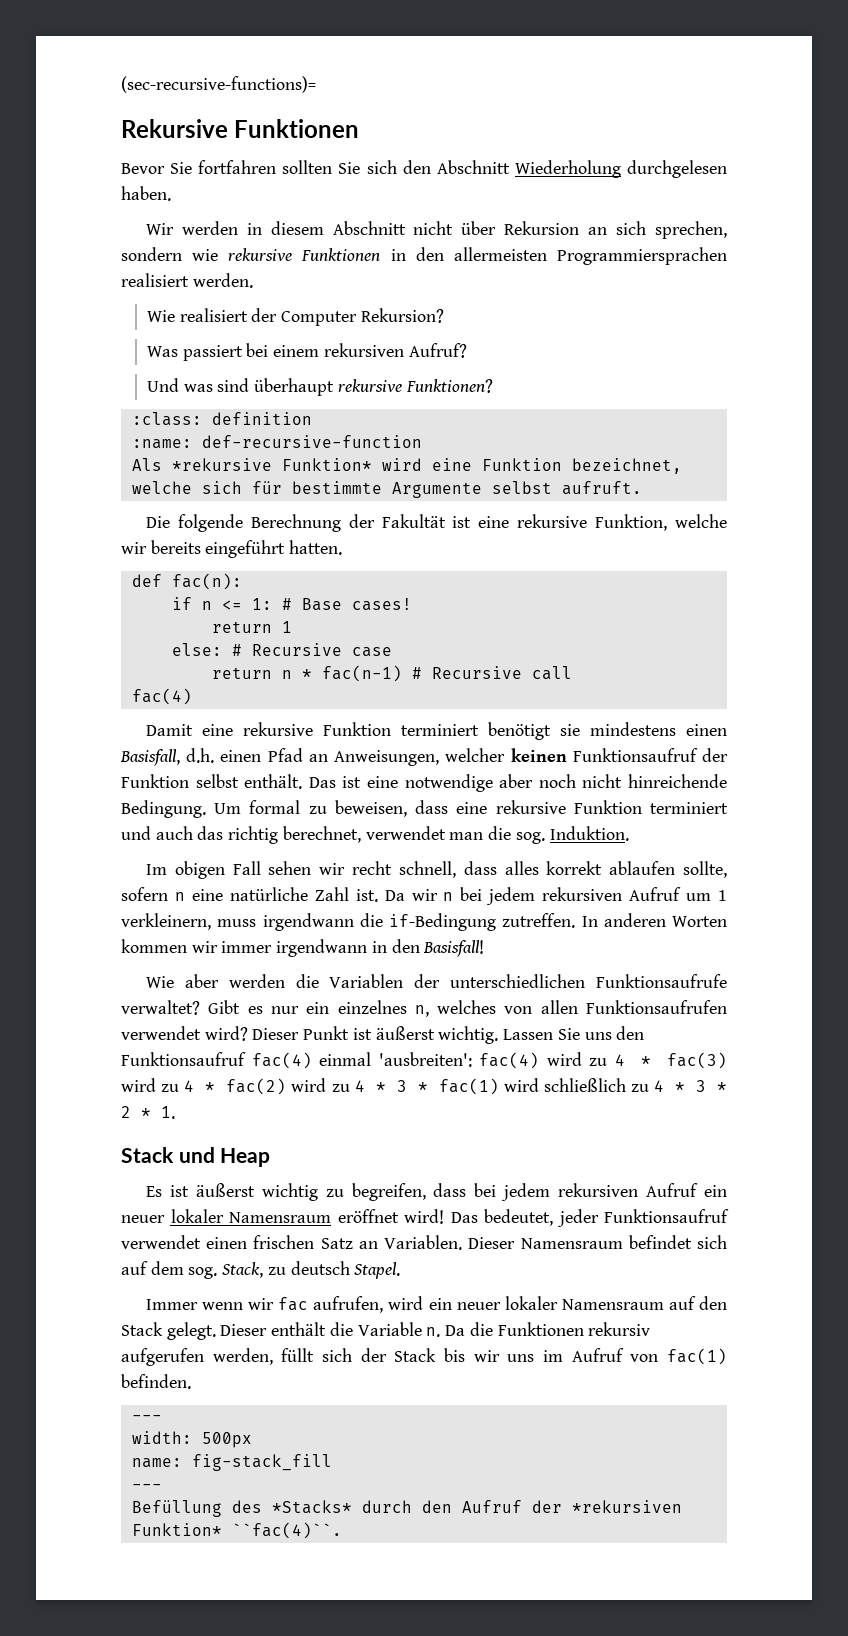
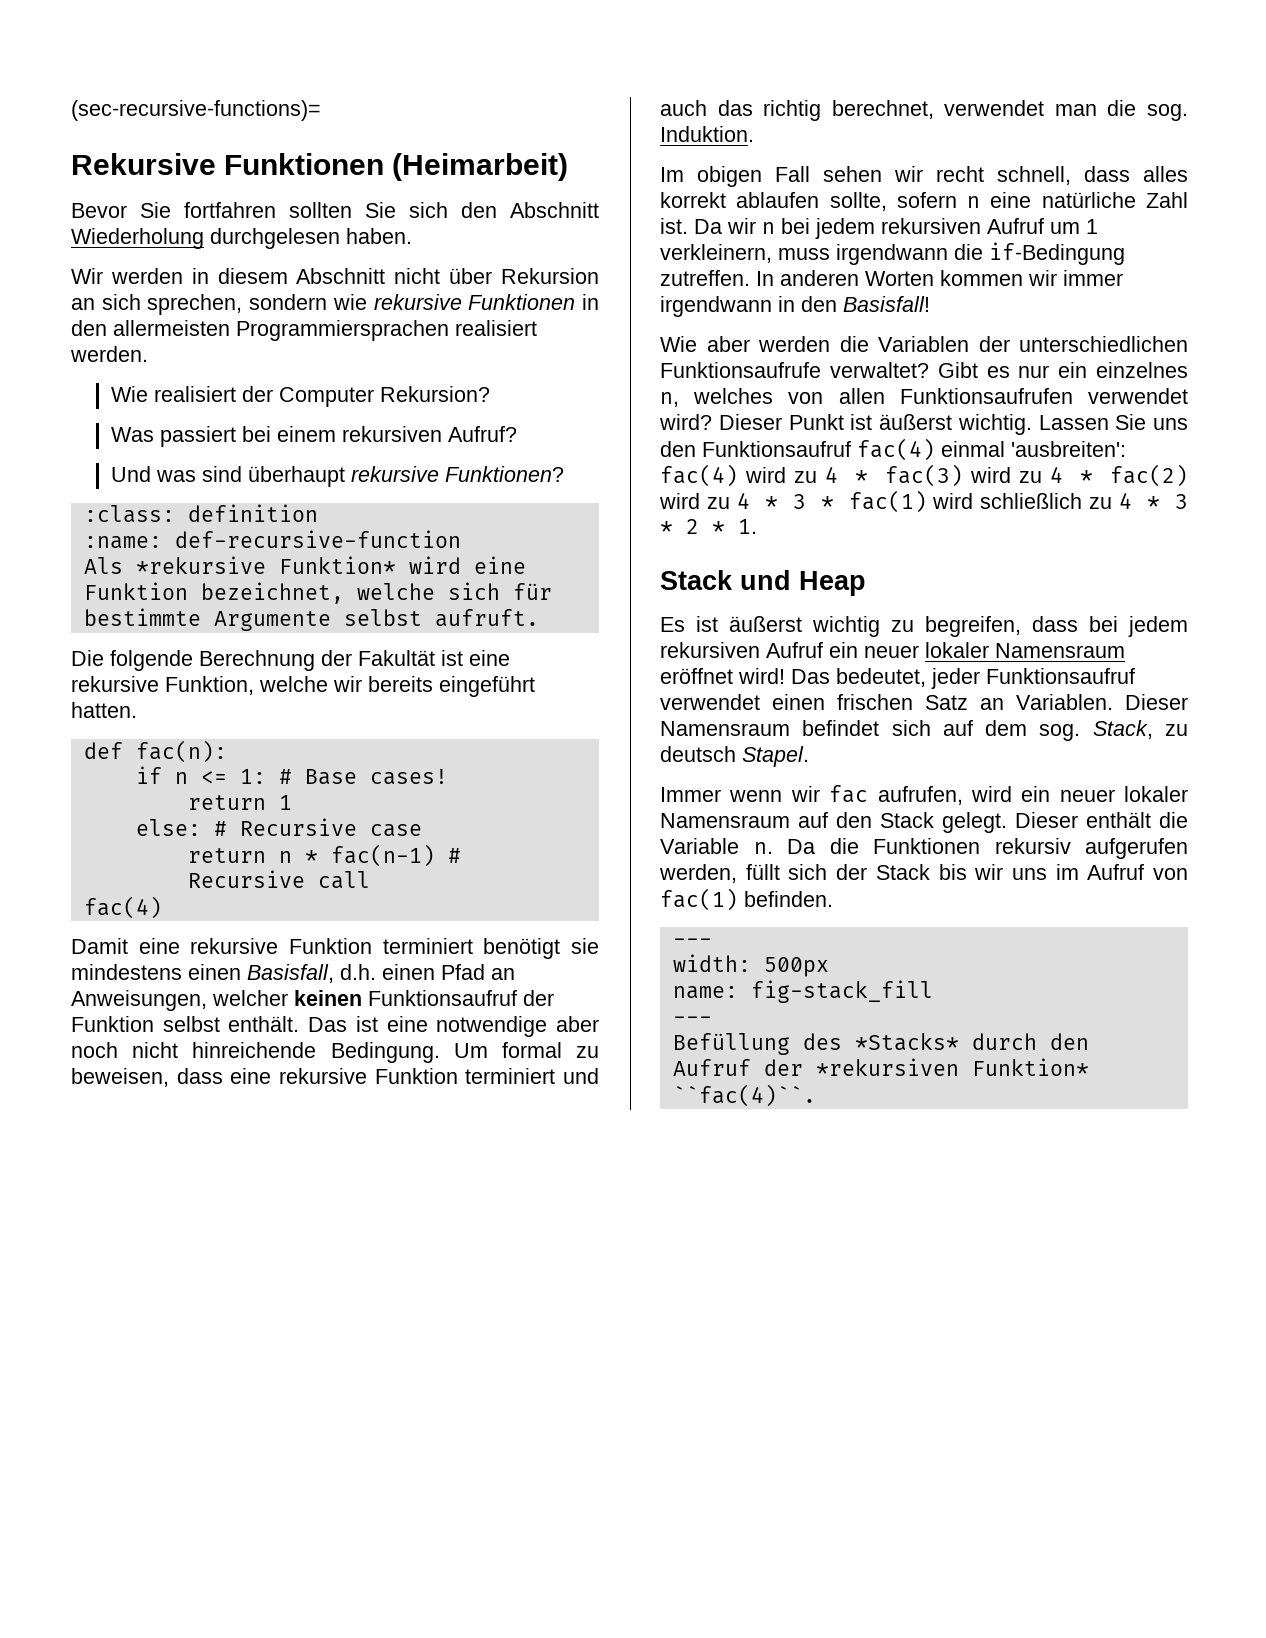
(360, 128) none -> [392,153,569,181] (Heimarbeit)

